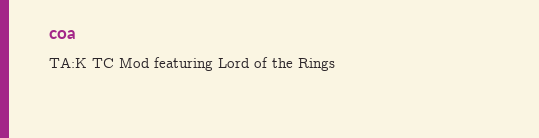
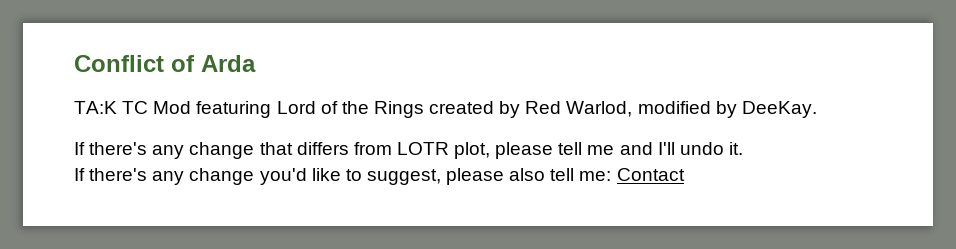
[49,30,76,39] coa -> [74,55,256,72] Conflict of Arda
(335, 64) none -> [429,101,817,118] [74,142,743,159] [74,168,685,185] created by Red Warlod, modified by DeeKay. // If there's any change that differs from LOTR plot, please tell me and I'll undo it. // If there's any change you'd like to suggest, please also tell me: Contact

